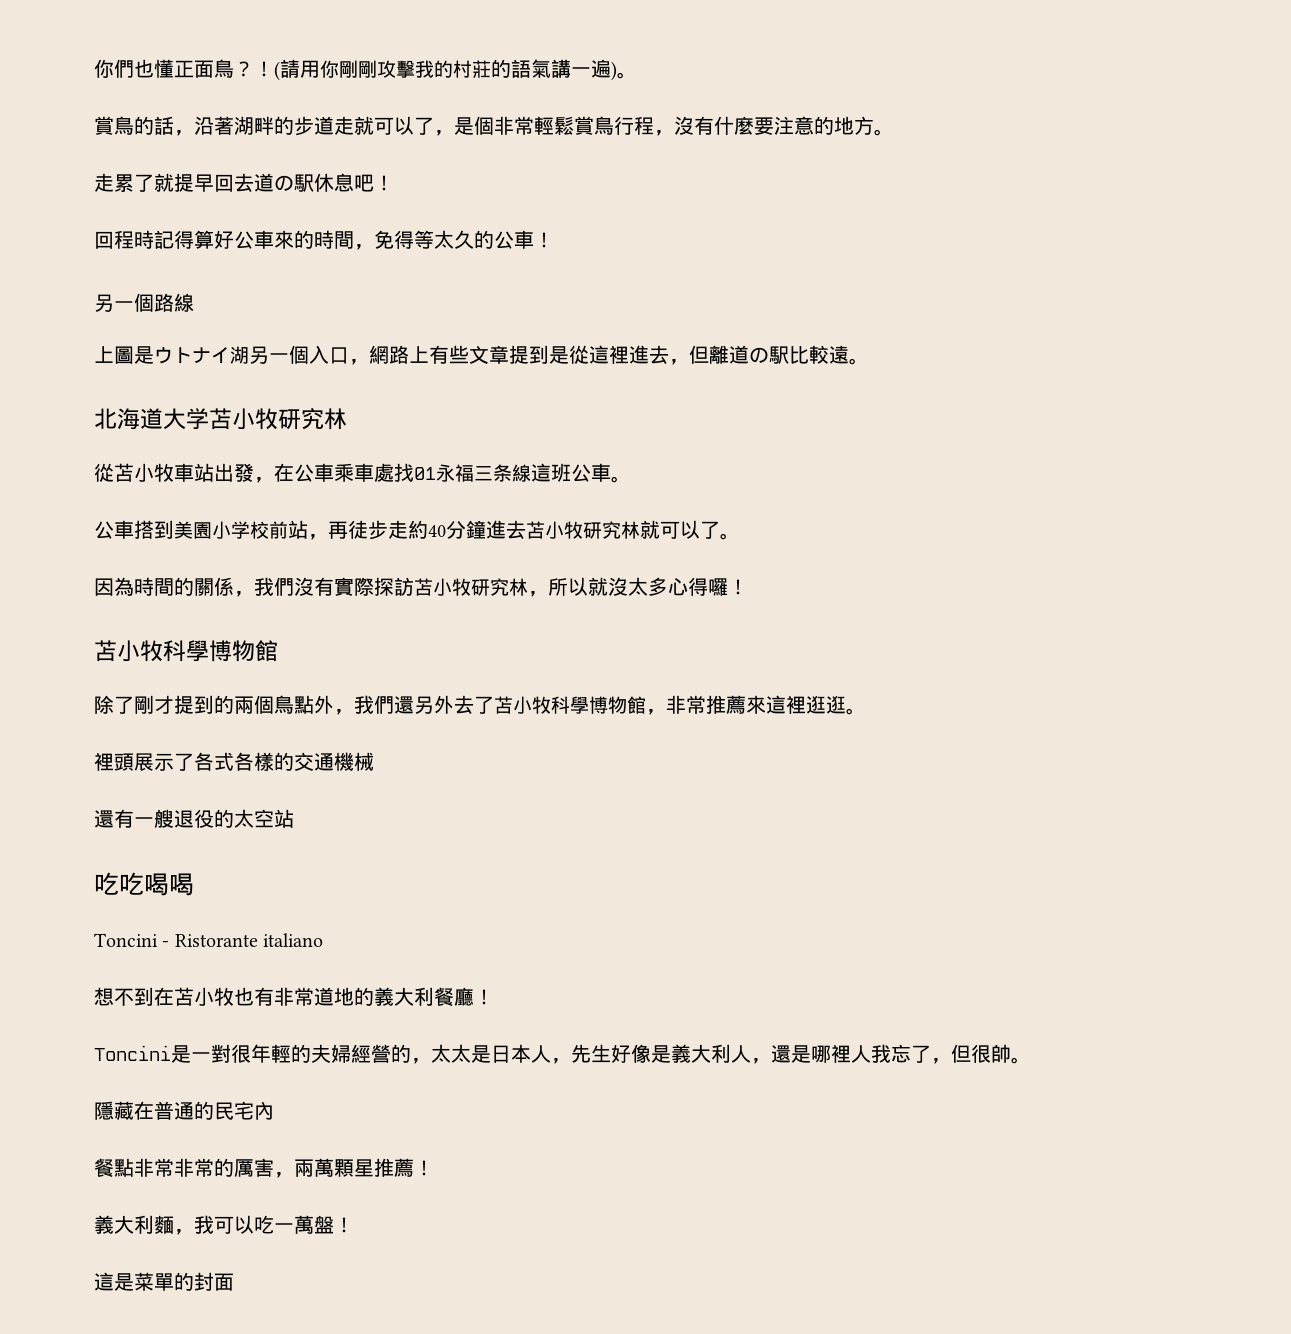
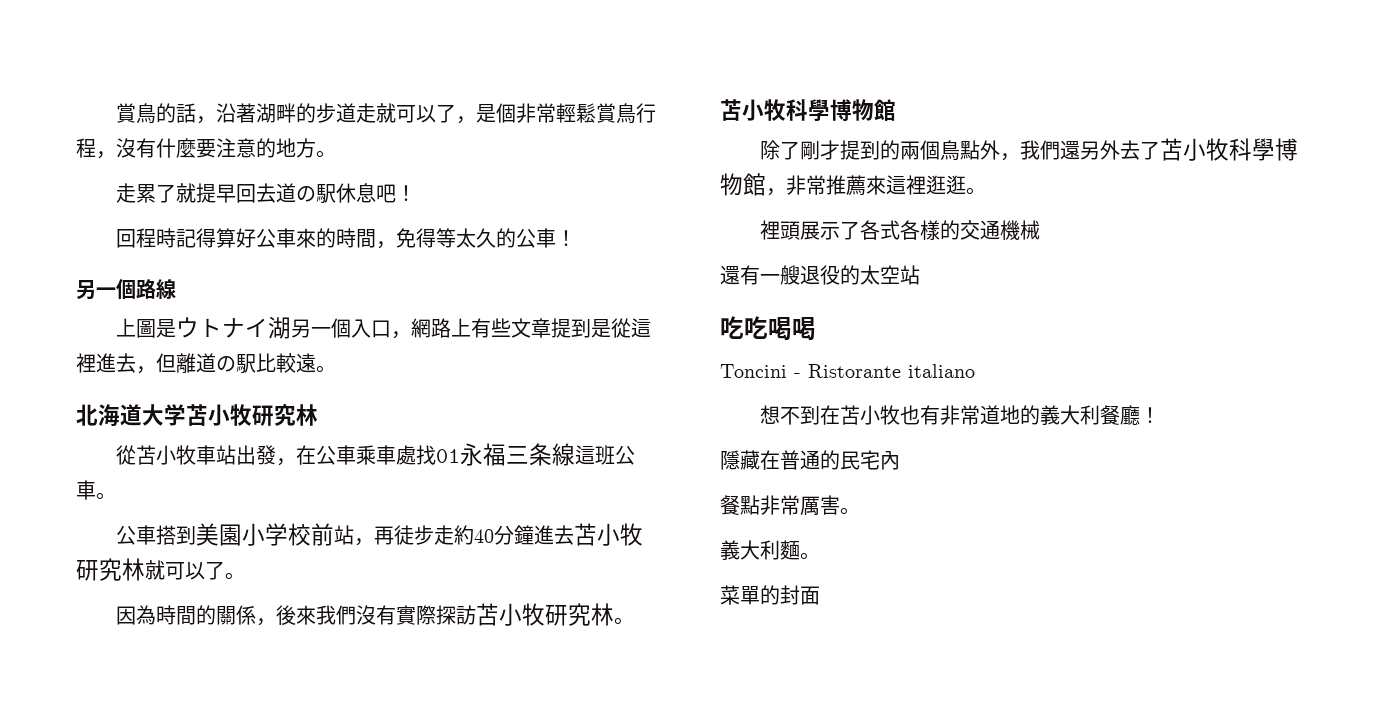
[94,59,637,81] 你們也懂正面鳥？！(請用你剛剛攻擊我的村莊的語氣講一遍)。 // -> (115, 113) none
(254, 594) none -> [275,605,316,625] 後來
[528,577,748,597] ，所以就沒太多心得囉！ -> [613,617,634,625] 。
[94,1044,1031,1064] // Toncini是一對很年輕的夫婦經營的，太太是日本人，先生好像是義大利人，還是哪裡人我忘了，但很帥。 -> (1160, 415) none
[174,1158,434,1178] [94,1215,354,1235] [94,1272,134,1291] 非常的厲害，兩萬顆星推薦！ // 義大利麵，我可以吃一萬盤！ // 這是 -> [800,495,860,515] [720,540,820,560] 厲害。 // 義大利麵。 //

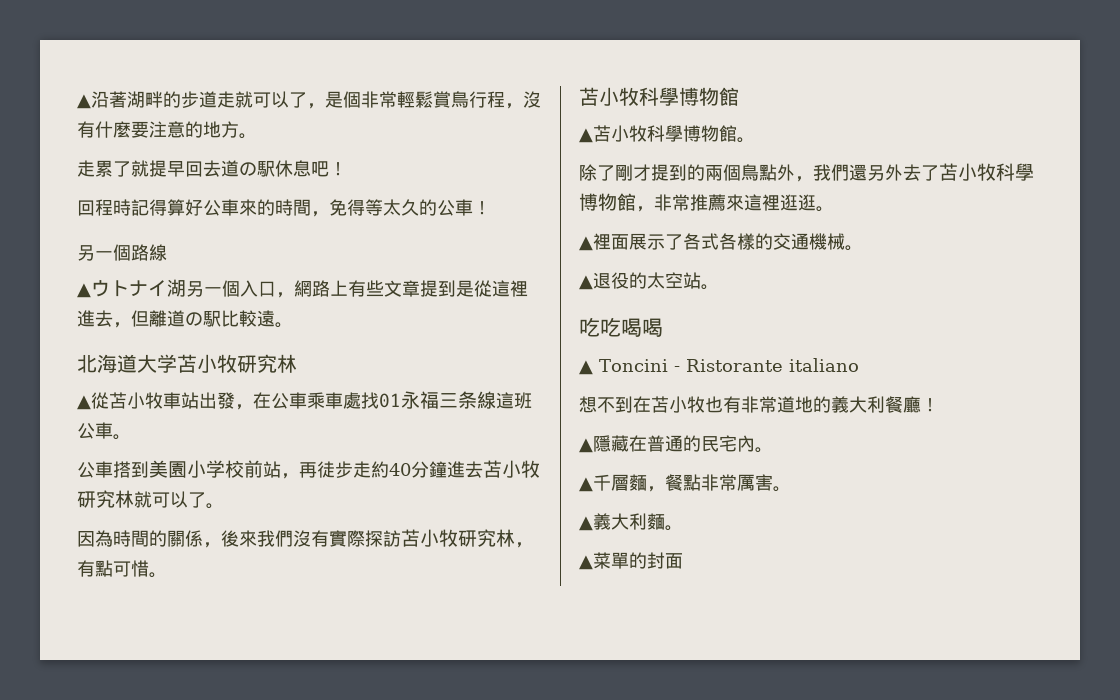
[115,103,216,124] 賞鳥的話， -> [77,94,91,109] ▲
[115,318,176,338] 上圖是 -> [77,283,91,298] ▲
(318, 415) none -> [77,395,91,410] ▲
(614, 614) none -> [515,542,533,548] [77,560,149,577] ，有點可惜
(896, 110) none -> [579,125,755,143] // ▲苫小牧科學博物館。
[759,220,800,240] 裡頭 -> [579,233,629,251] ▲裡面
[720,265,800,285] // 還有一艘 -> [845,245,863,251] [579,275,593,290] 。 // ▲
(920, 275) none -> [701,284,719,290] 。
(816, 329) none -> [579,360,593,375] ▲
(1160, 415) none -> [579,438,593,453] ▲
(900, 460) // -> [755,447,773,453] [579,474,665,492] 。 // ▲千層麵，
(860, 511) none -> [579,516,593,531] ▲
(820, 556) none -> [579,555,593,570] ▲

